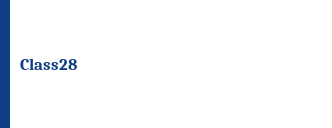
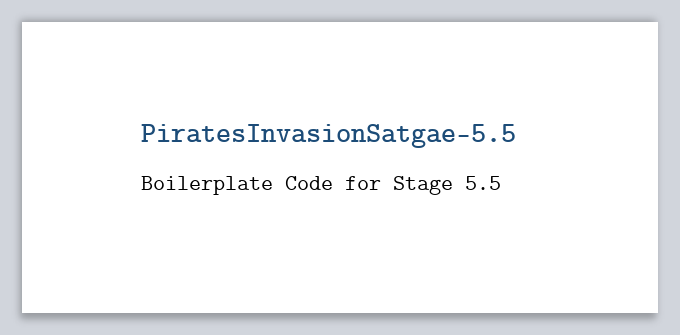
[20,58,77,70] Class28 -> [141,124,516,148] [141,176,501,195] PiratesInvasionSatgae-5.5 // Boilerplate Code for Stage 5.5

